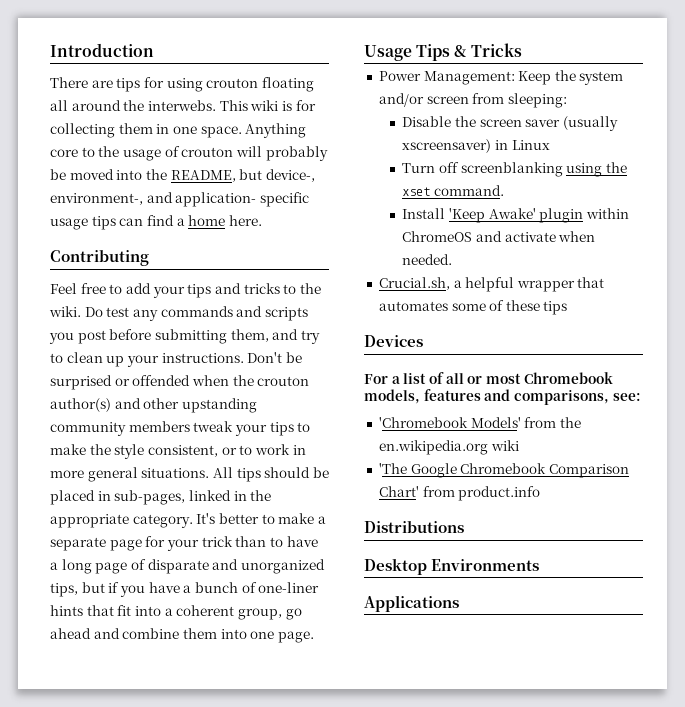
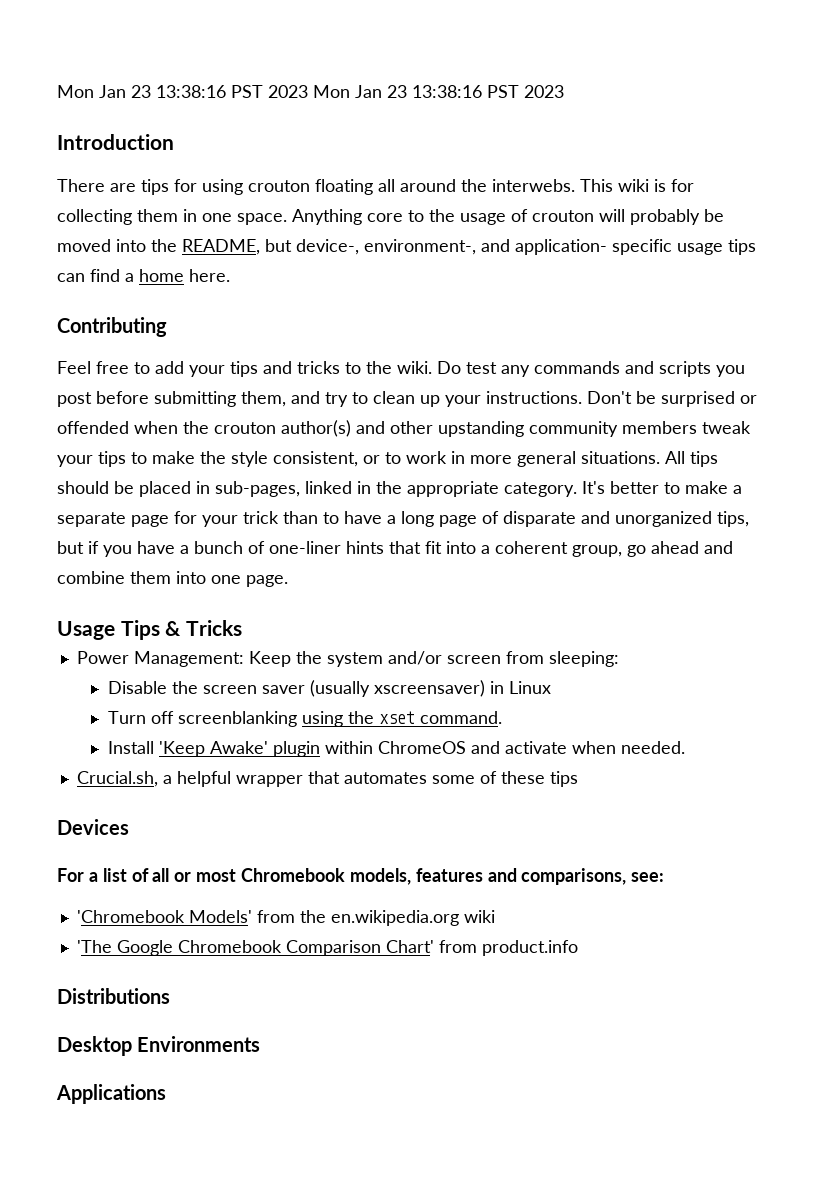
(50, 50) none -> [57,85,564,98] Mon Jan 23 13:38:16 PST 2023 Mon Jan 23 13:38:16 PST 2023 //

